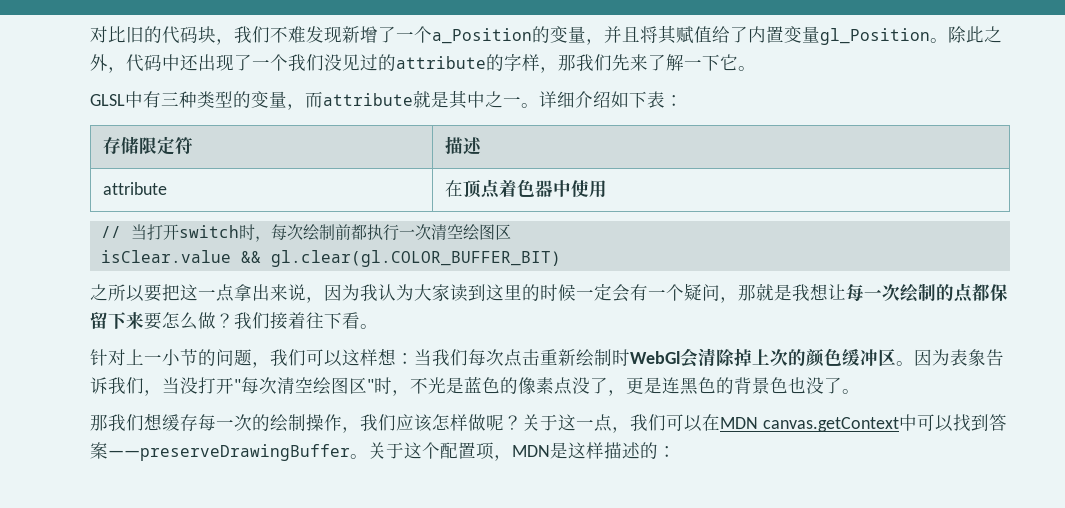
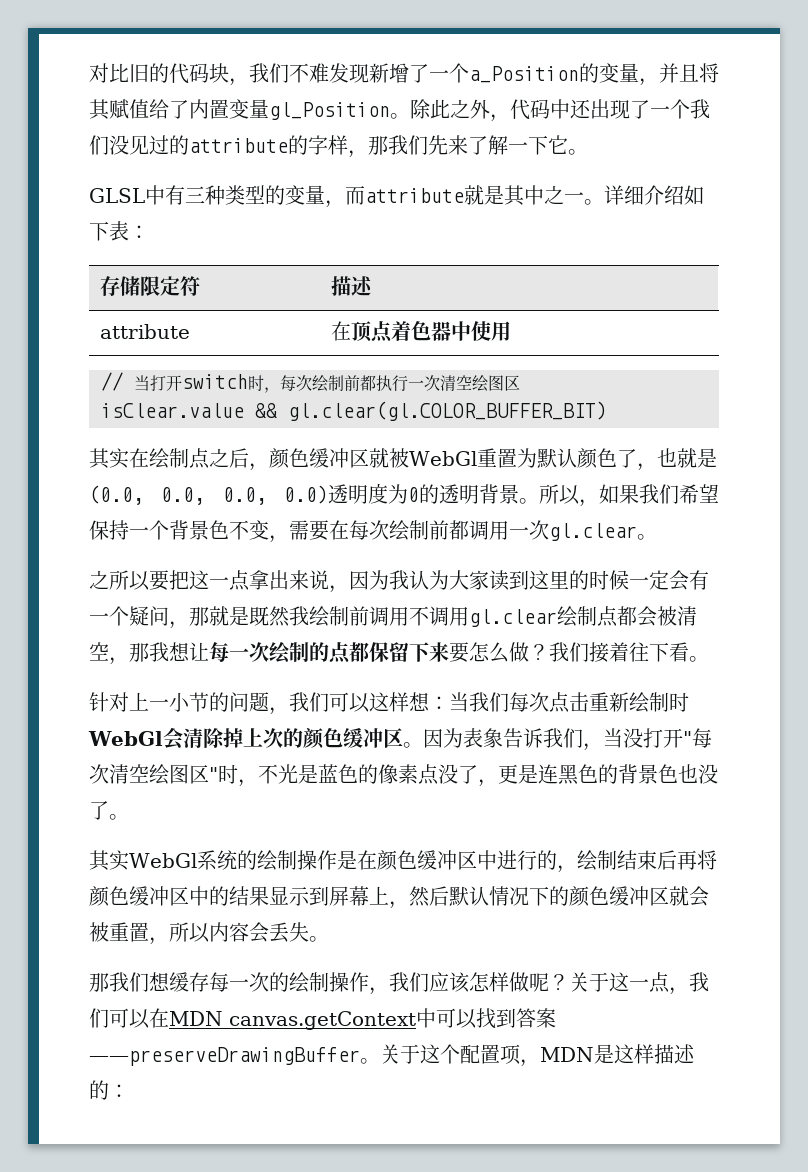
(561, 258) none -> [89,448,717,471] [89,483,719,507] [89,520,657,543] // 其实在绘制点之后，颜色缓冲区就被WebGl重置为默认颜色了，也就是(0.0, 0.0, 0.0, 0.0)透明度为0的透明背景。所以，如果我们希望保持一个背景色不变，需要在每次绘制前都调用一次gl.clear。
(792, 292) none -> [249,606,697,627] [89,642,149,665] 既然我绘制前调用不调用gl.clear绘制点都会被清空，那
(860, 391) none -> [89,850,717,873] [89,886,709,909] [89,922,329,945] // 其实WebGl系统的绘制操作是在颜色缓冲区中进行的，绘制结束后再将颜色缓冲区中的结果显示到屏幕上，然后默认情况下的颜色缓冲区就会被重置，所以内容会丢失。

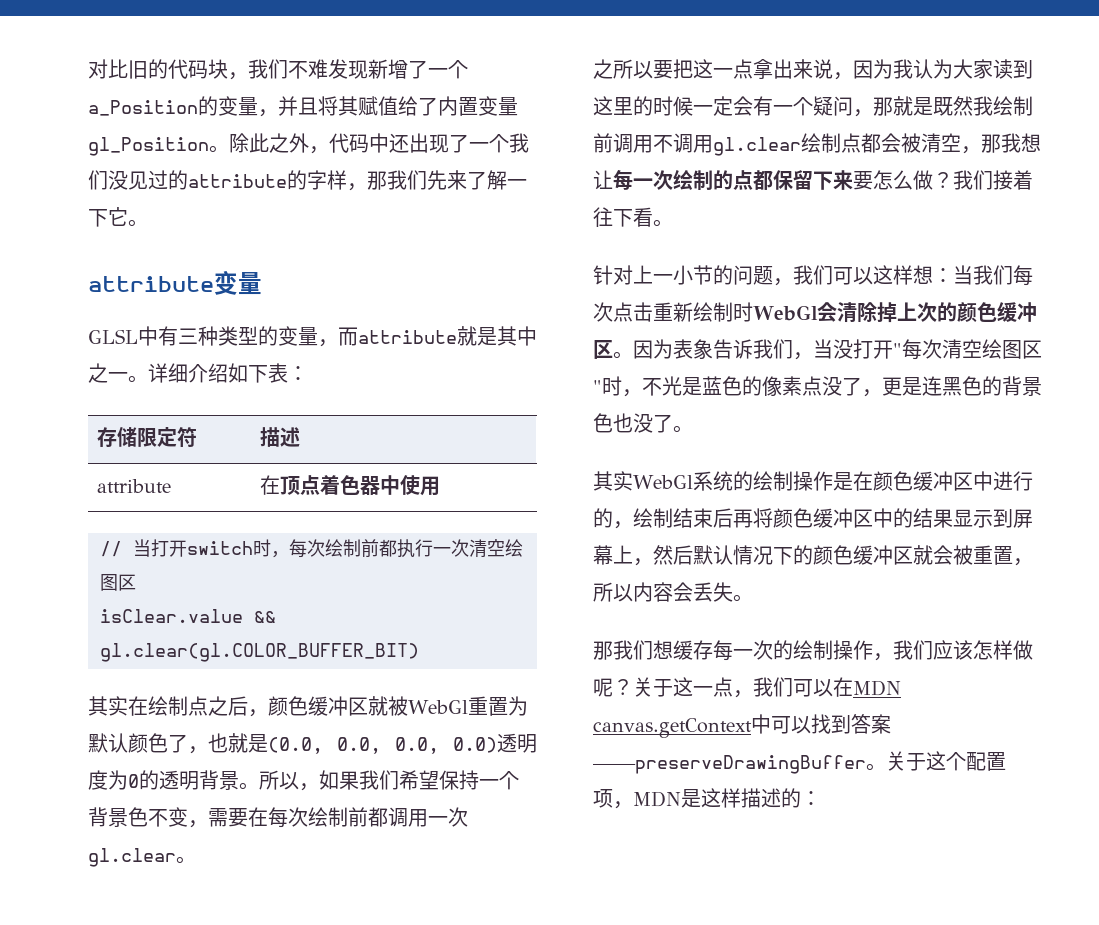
(588, 152) none -> [88,270,262,295] // attribute变量

